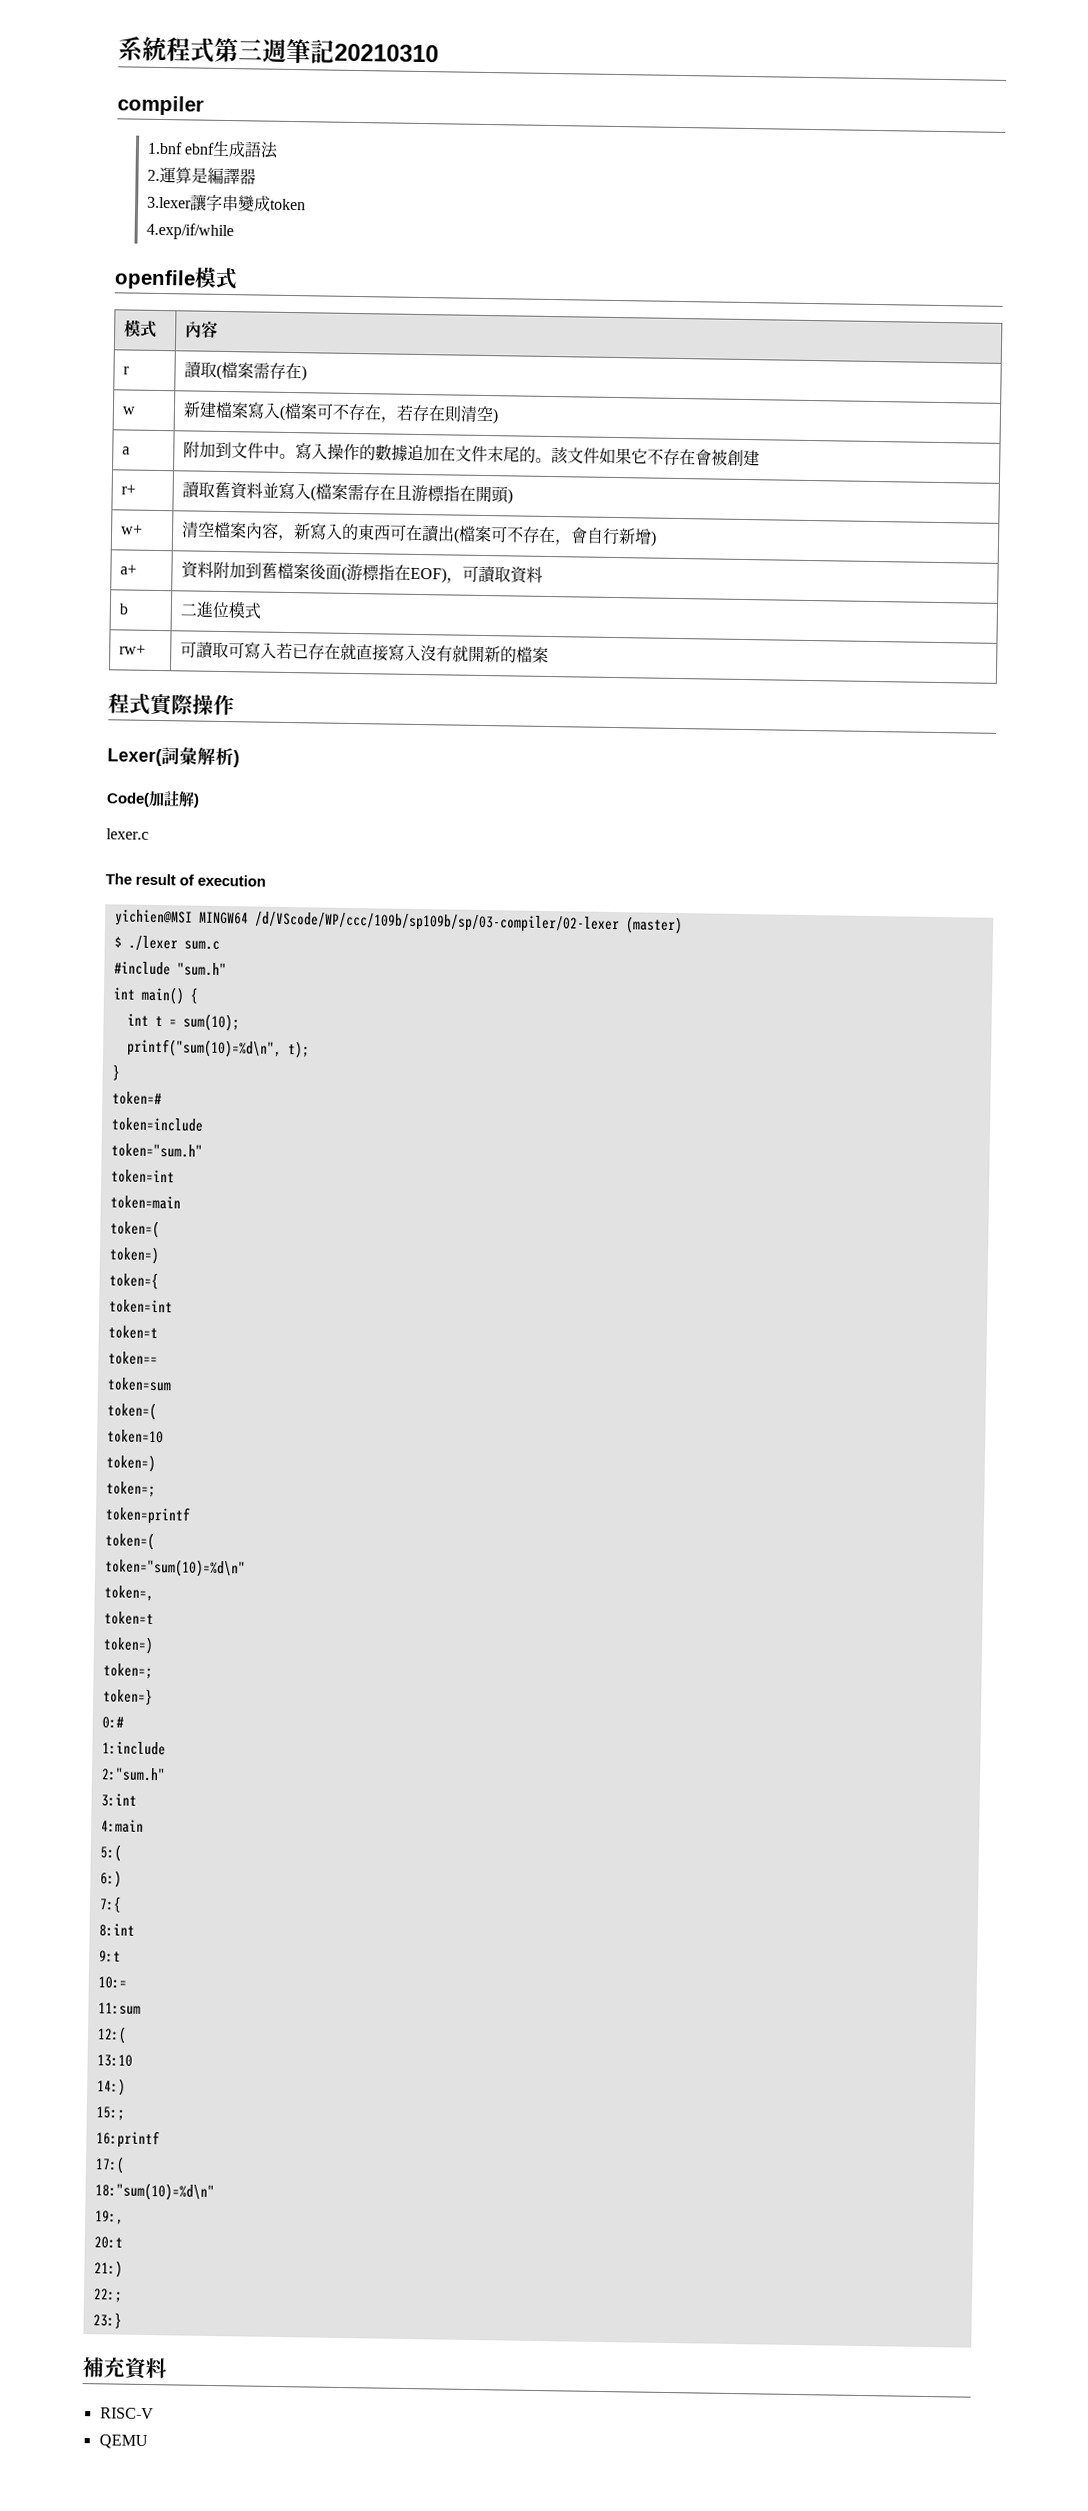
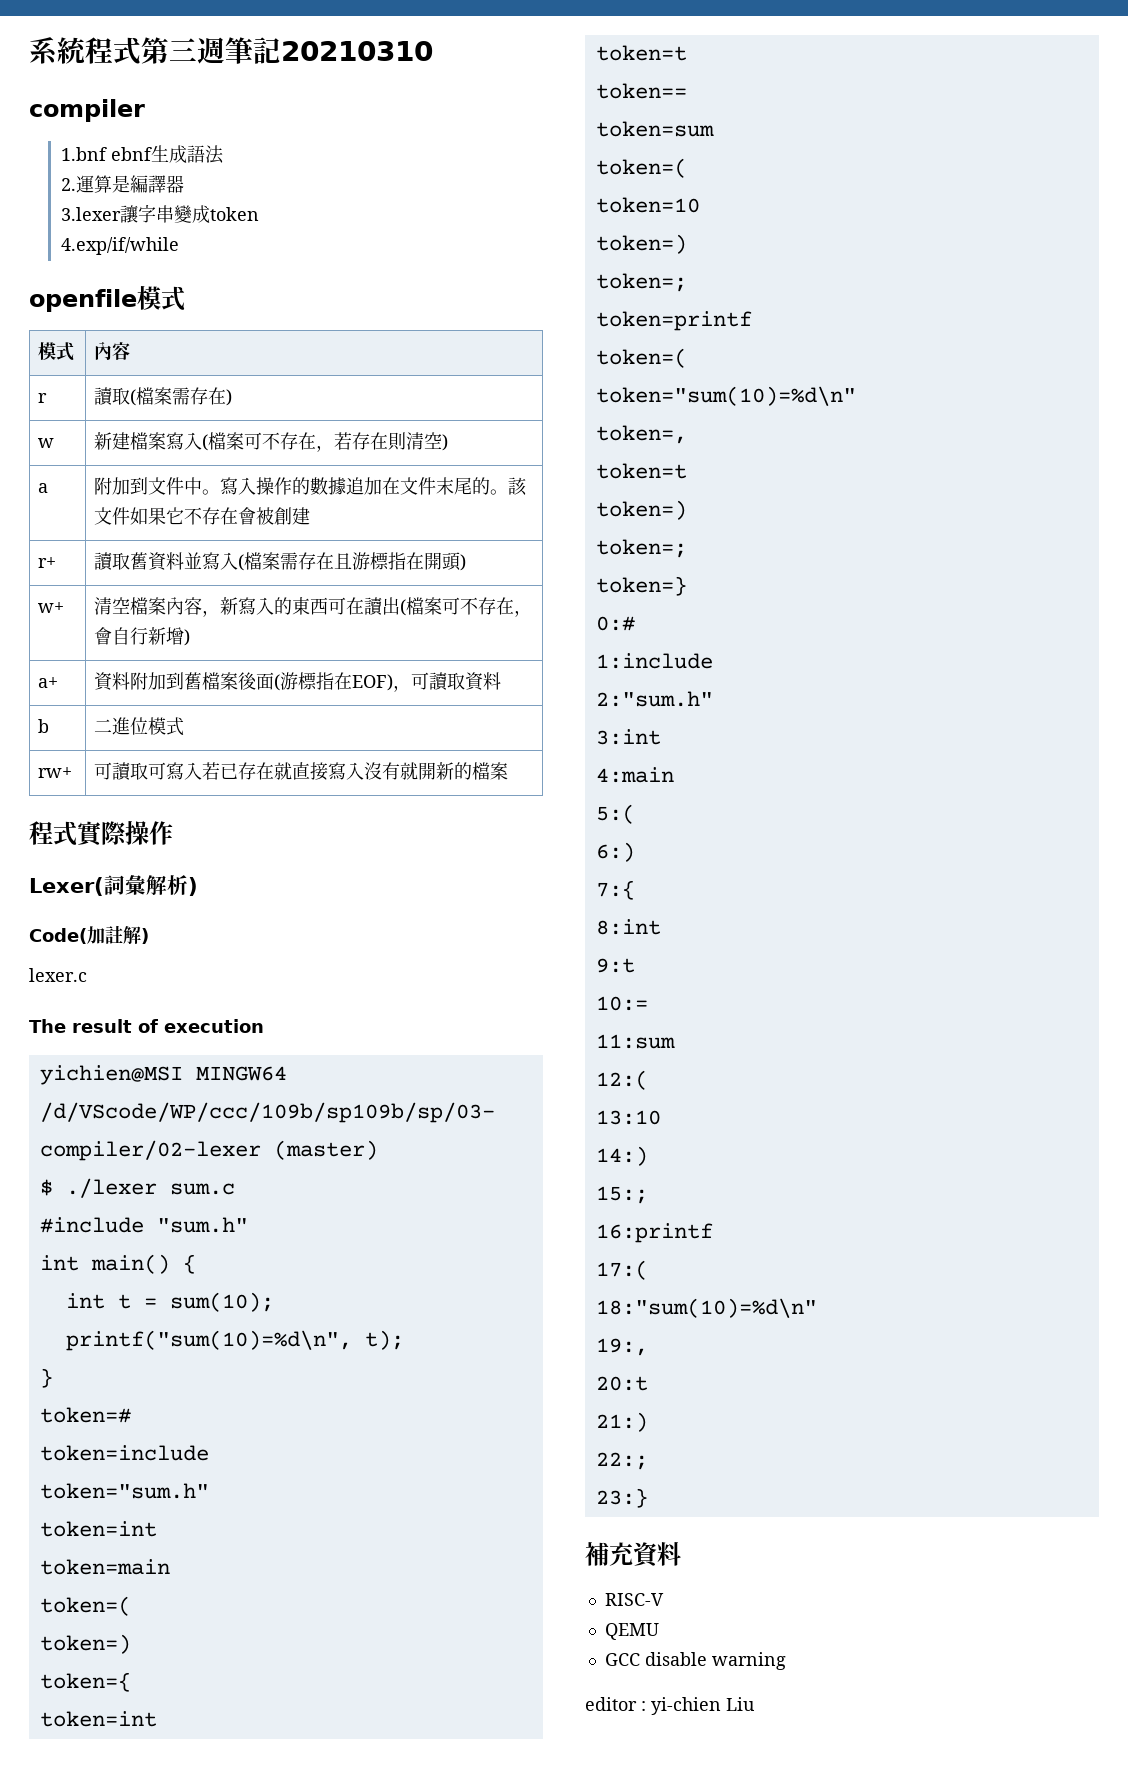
(148, 2442) none -> [604,1652,786,1670] [585,1697,755,1715] // GCC disable warning // editor : yi-chien Liu

